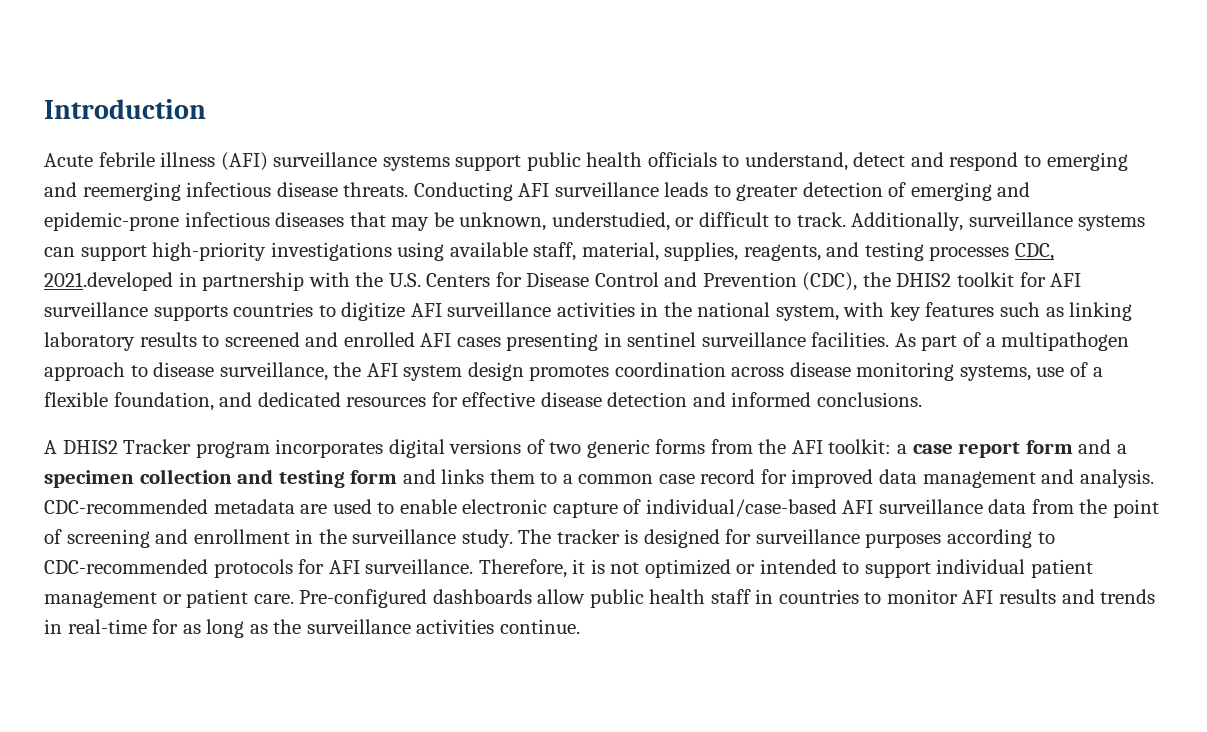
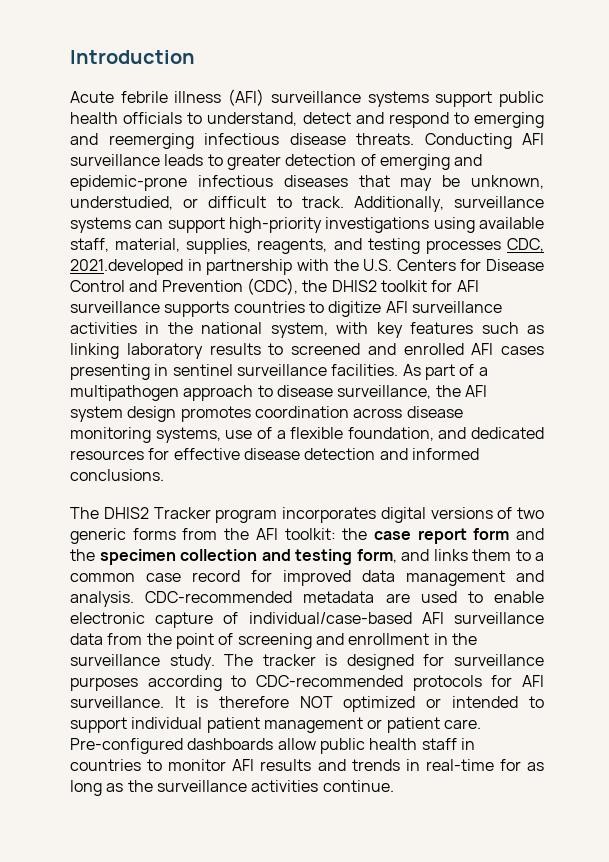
[44,440,57,454] A -> [70,507,99,519] The
[897,444,908,454] a -> [342,528,368,540] the
[1116,444,1127,454] a -> [70,549,95,561] the
[350,470,398,484] form -> [356,549,397,563] form,
[478,559,640,578] Therefore, it is not -> [174,696,333,708] It is therefore NOT

